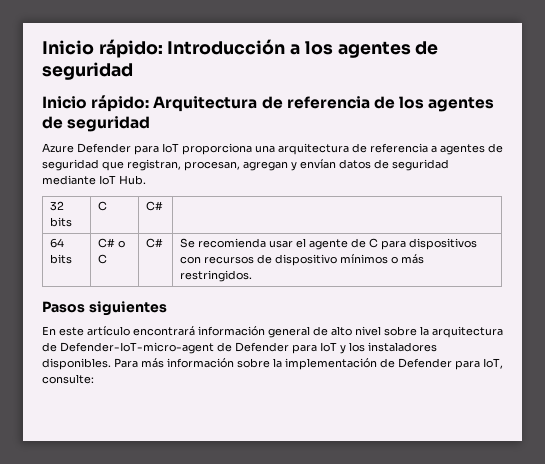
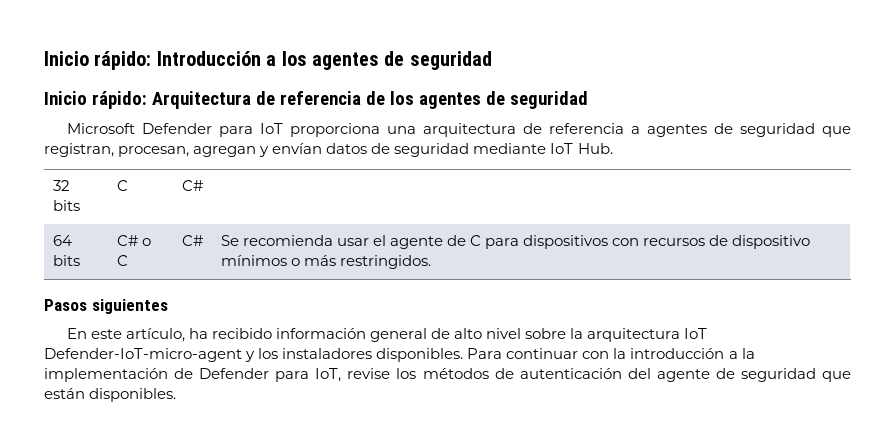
[42,143,74,153] Azure -> [66,123,135,134] Microsoft
[87,326,195,336] artículo encontrará -> [125,328,272,342] artículo, ha recibido
[42,342,337,354] de Defender-IoT-micro-agent de Defender para IoT -> [684,328,708,339] [44,348,242,362] IoT Defender-IoT-micro-agent
[141,358,270,368] más información sobre -> [506,348,738,359] continuar con la introducción a
[42,374,94,384] consulte: -> [347,368,851,382] [44,388,177,402] revise los métodos de autenticación del agente de seguridad que están disponibles.

